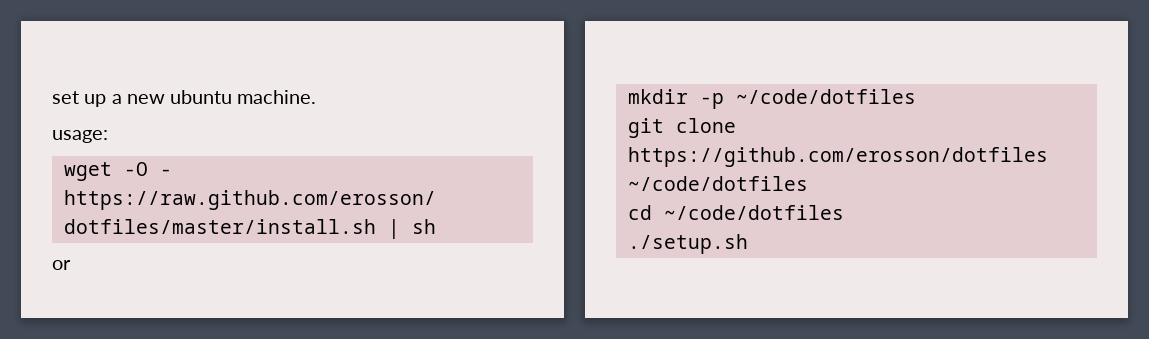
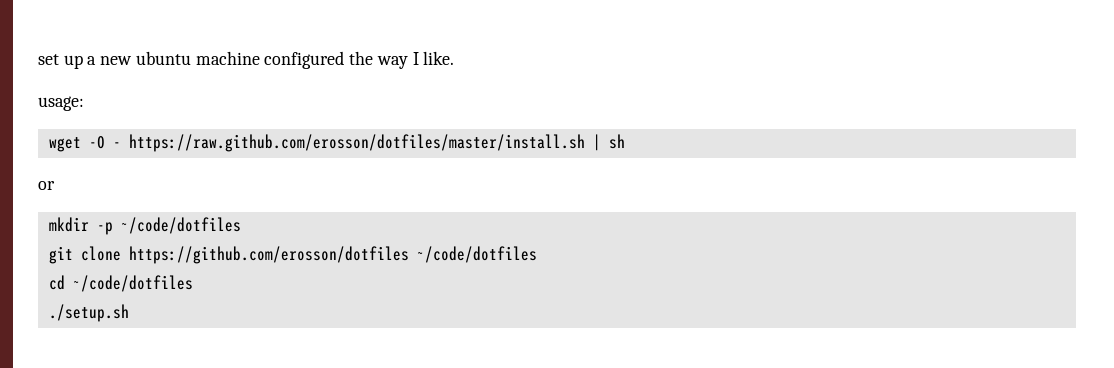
[237,90,317,104] machine. -> [195,51,455,69] machine configured the way I like.

